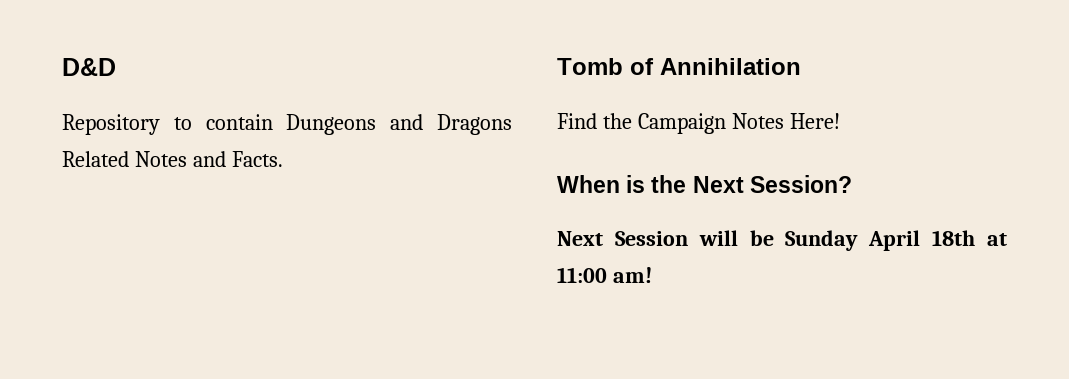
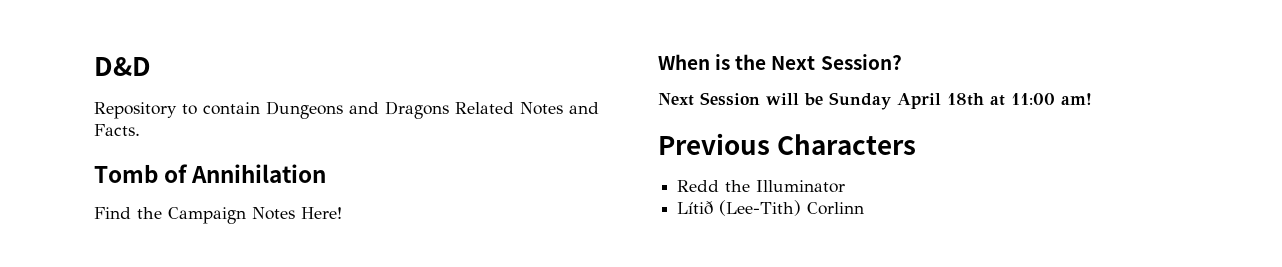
(652, 275) none -> [658,133,917,155] [677,180,846,193] [677,200,865,216] // Previous Characters // Redd the Illuminator // Lítið (Lee-Tith) Corlinn

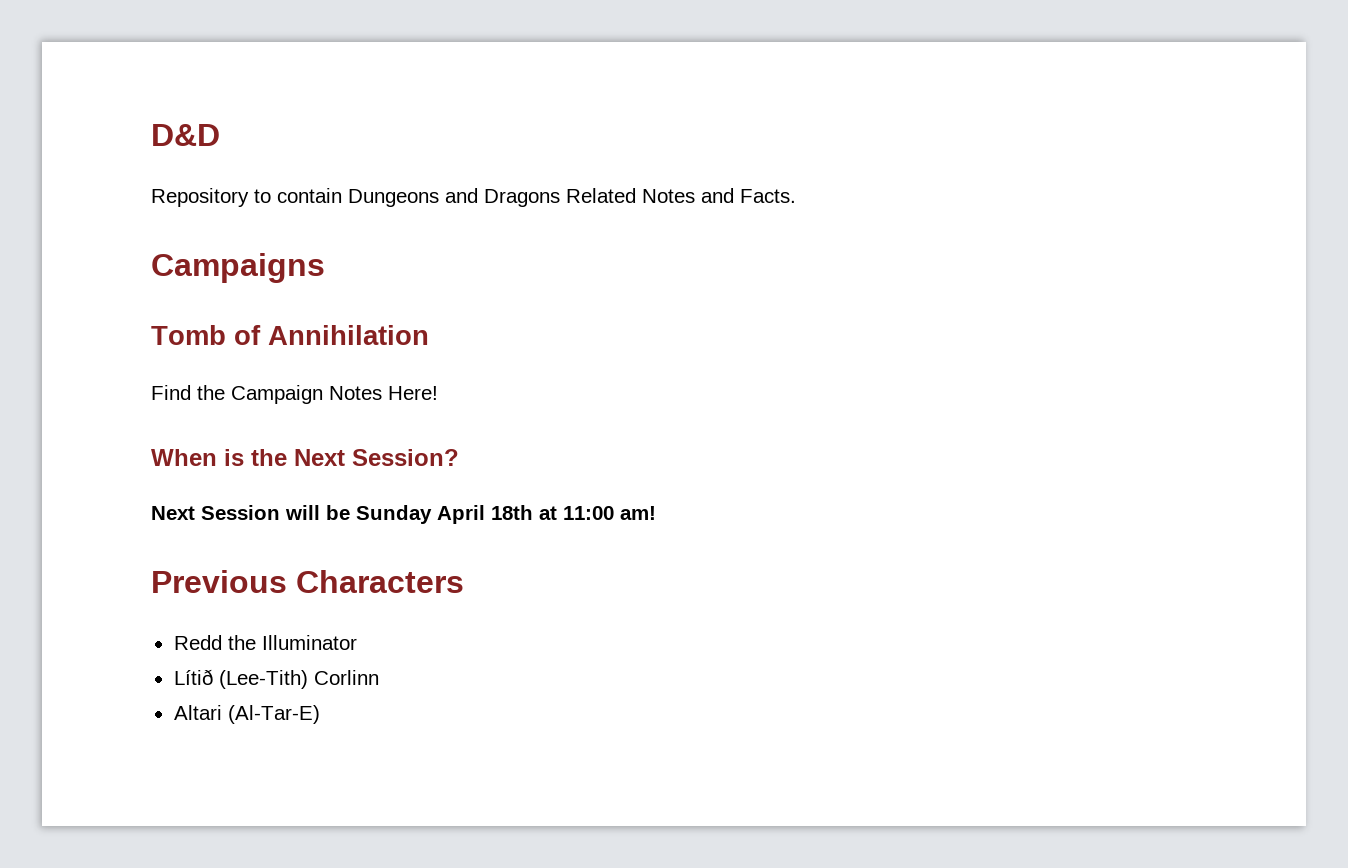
(140, 130) none -> [151,253,325,283] // Campaigns
(865, 208) none -> [173,705,320,724] // Altari (Al-Tar-E)

